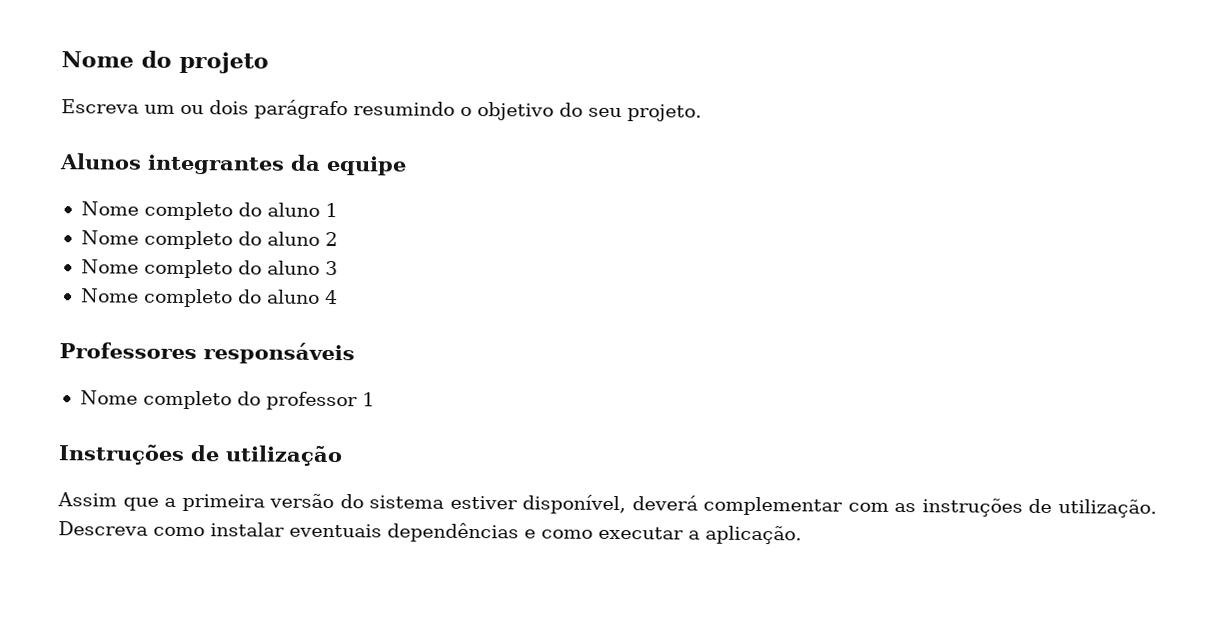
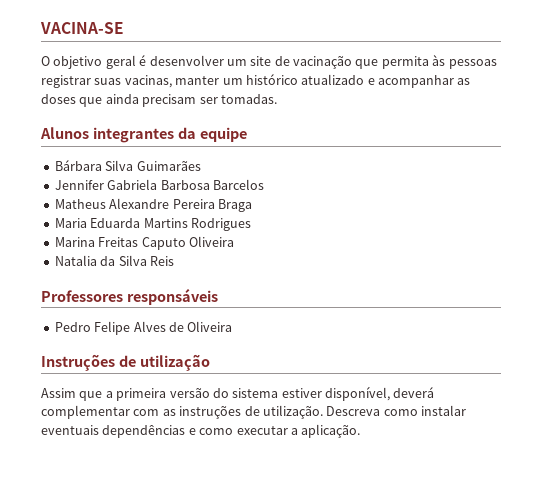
[61,50,269,74] [61,99,702,122] [59,153,407,176] [80,201,338,221] [80,230,338,250] [80,259,338,279] [80,288,338,308] [59,342,355,365] [79,390,375,411] Nome do projeto // Escreva um ou dois parágrafo resumindo o objetivo do seu projeto. // Alunos integrantes da equipe // Nome completo do aluno 1 // Nome completo do aluno 2 // Nome completo do aluno 3 // Nome completo do aluno 4 // Professores responsáveis // Nome completo do professor 1 -> [40,22,124,34] [41,55,497,69] [41,74,471,88] [41,94,277,107] [40,127,247,143] [54,160,201,171] [54,179,264,190] [54,198,252,212] [54,218,251,231] [54,236,234,250] [54,255,174,266] [41,288,218,305] [54,321,233,335] VACINA-SE // O objetivo geral é desenvolver um site de vacinação que permita às pessoas registrar suas vacinas, manter um histórico atualizado e acompanhar as doses que ainda precisam ser tomadas. // Alunos integrantes da equipe // Bárbara Silva Guimarães // Jennifer Gabriela Barbosa Barcelos // Matheus Alexandre Pereira Braga // Maria Eduarda Martins Rodrigues // Marina Freitas Caputo Oliveira // Natalia da Silva Reis // Professores responsáveis // Pedro Felipe Alves de Oliveira

